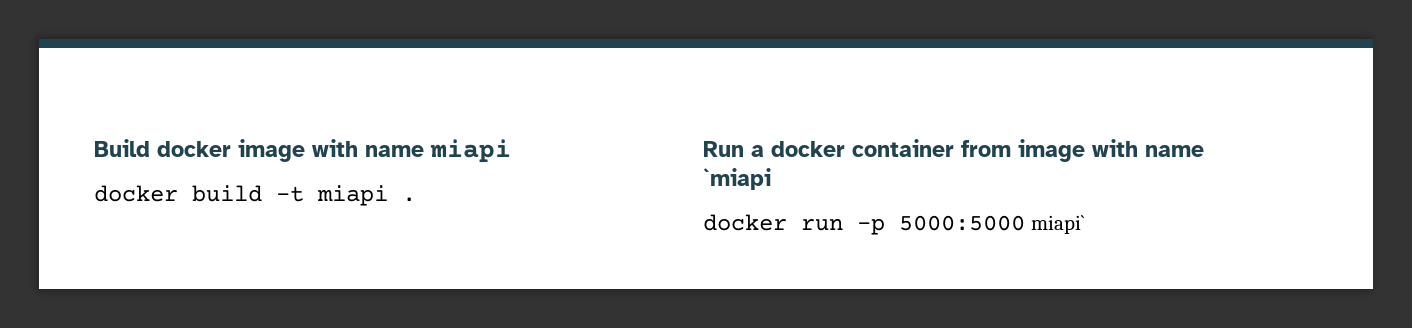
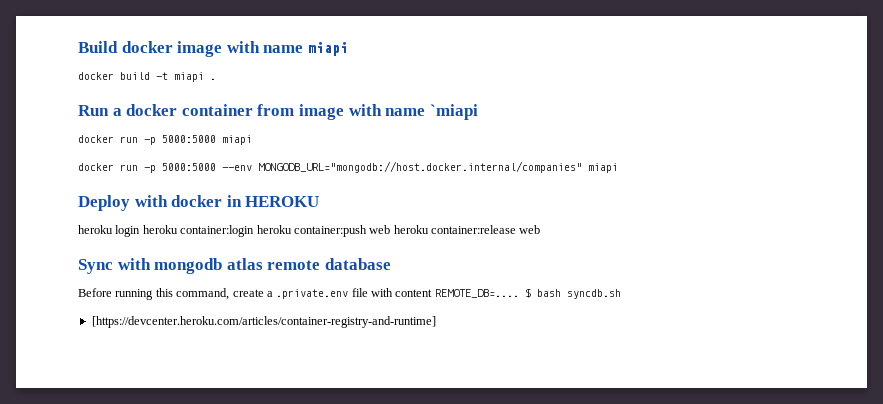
[1030,215,1085,234] miapi` -> [222,135,252,145] [78,161,618,173] [78,195,320,211] [78,225,541,237] [78,258,391,274] [78,288,621,300] [91,316,436,328] miapi // docker run -p 5000:5000 --env MONGODB_URL="mongodb://host.docker.internal/companies" miapi // Deploy with docker in HEROKU // heroku login heroku container:login heroku container:push web heroku container:release web // Sync with mongodb atlas remote database // Before running this command, create a .private.env file with content REMOTE_DB=.... $ bash syncdb.sh // [https://devcenter.heroku.com/articles/container-registry-and-runtime]

